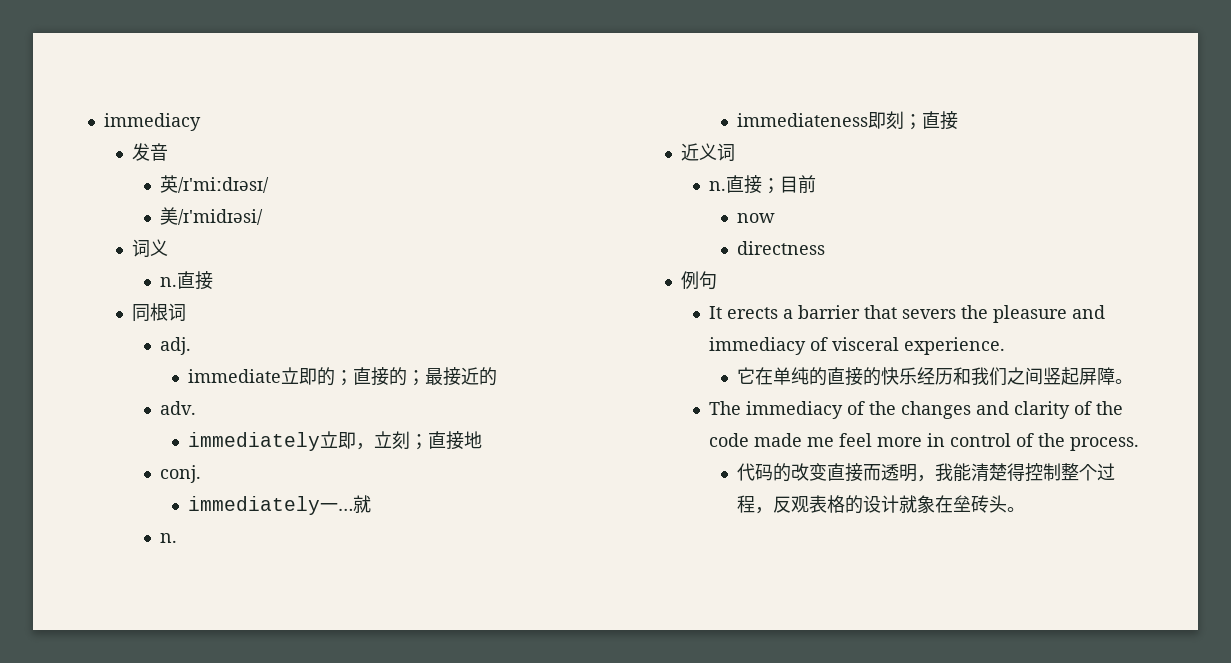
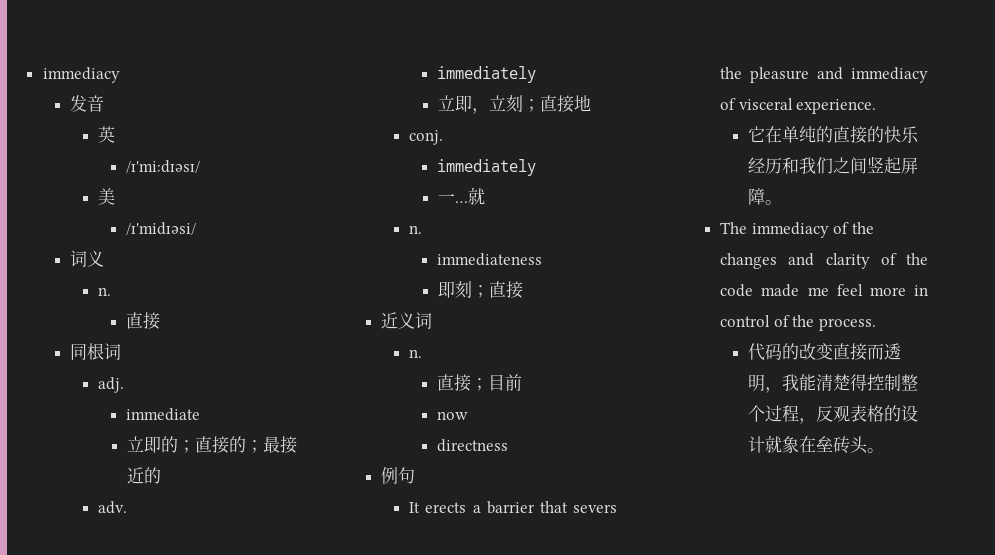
(178, 184) none -> (116, 134) //
(178, 216) none -> (116, 196) //
(177, 282) none -> (112, 291) //
(281, 376) none -> (200, 414) //
(320, 441) none -> (536, 74) //
(320, 505) none -> (536, 167) //
(868, 120) none -> (542, 259) //
(726, 186) none -> (423, 353) //

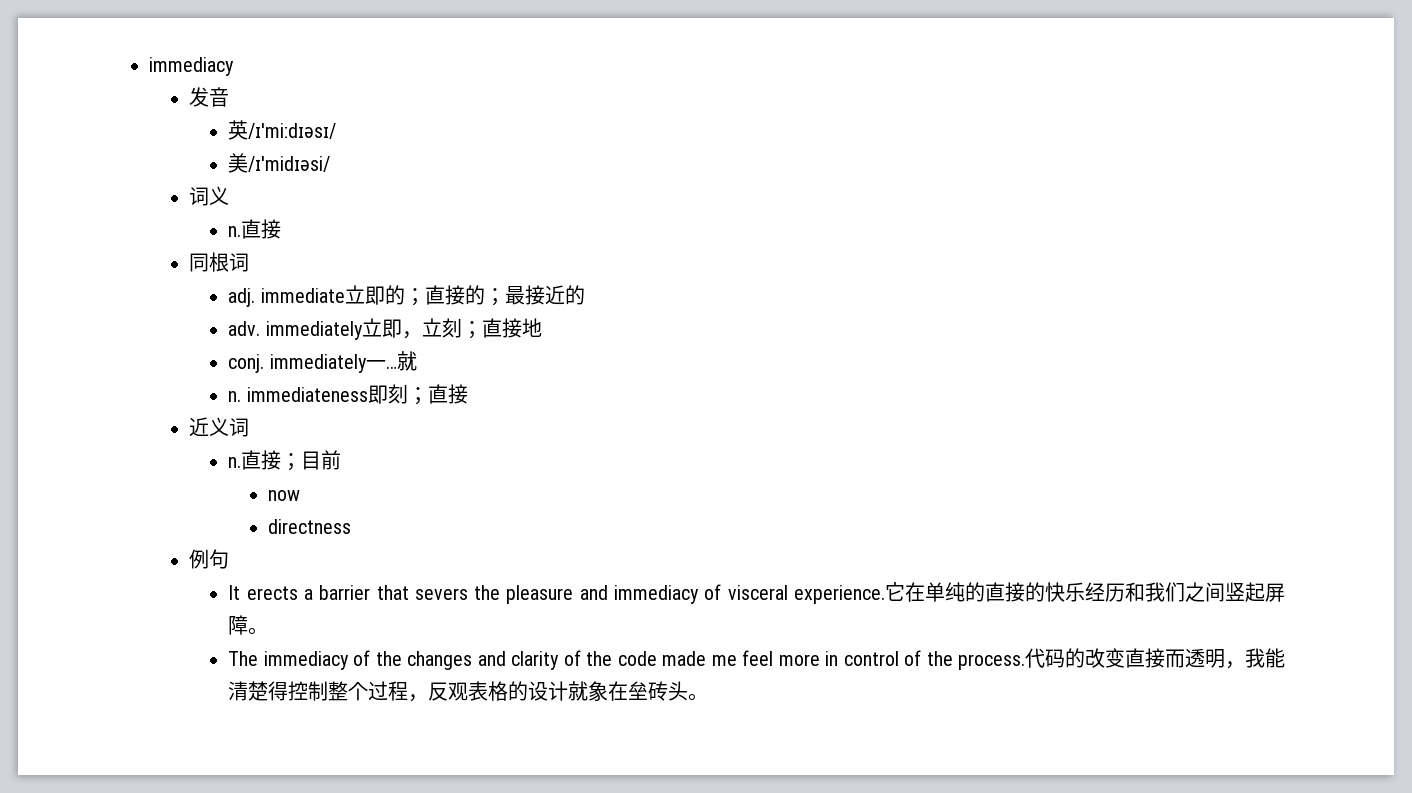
(116, 134) // -> (249, 130) none
(116, 196) // -> (249, 163) none
(112, 291) // -> (242, 231) none
(125, 385) // -> (256, 297) none
(200, 414) // -> (345, 295) none
[436,66,536,83] // immediately // -> [265,321,363,340] immediately
[436,159,536,176] // immediately // -> [269,354,367,373] immediately
(423, 229) // -> (242, 396) none
(542, 259) // -> (368, 394) none
(423, 353) // -> (242, 462) none
(877, 106) // -> (885, 594) none
(876, 324) // -> (1025, 662) none

